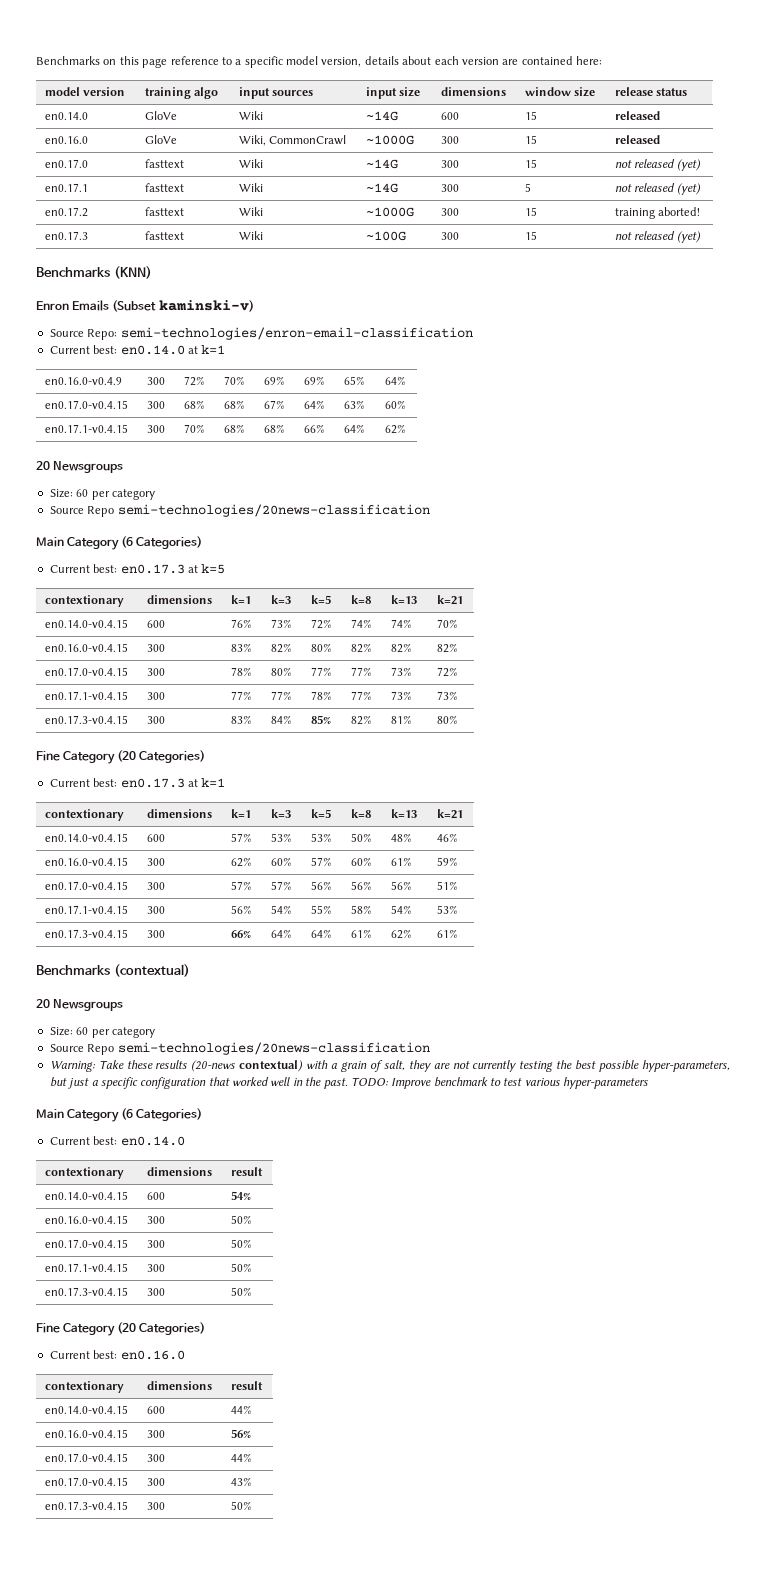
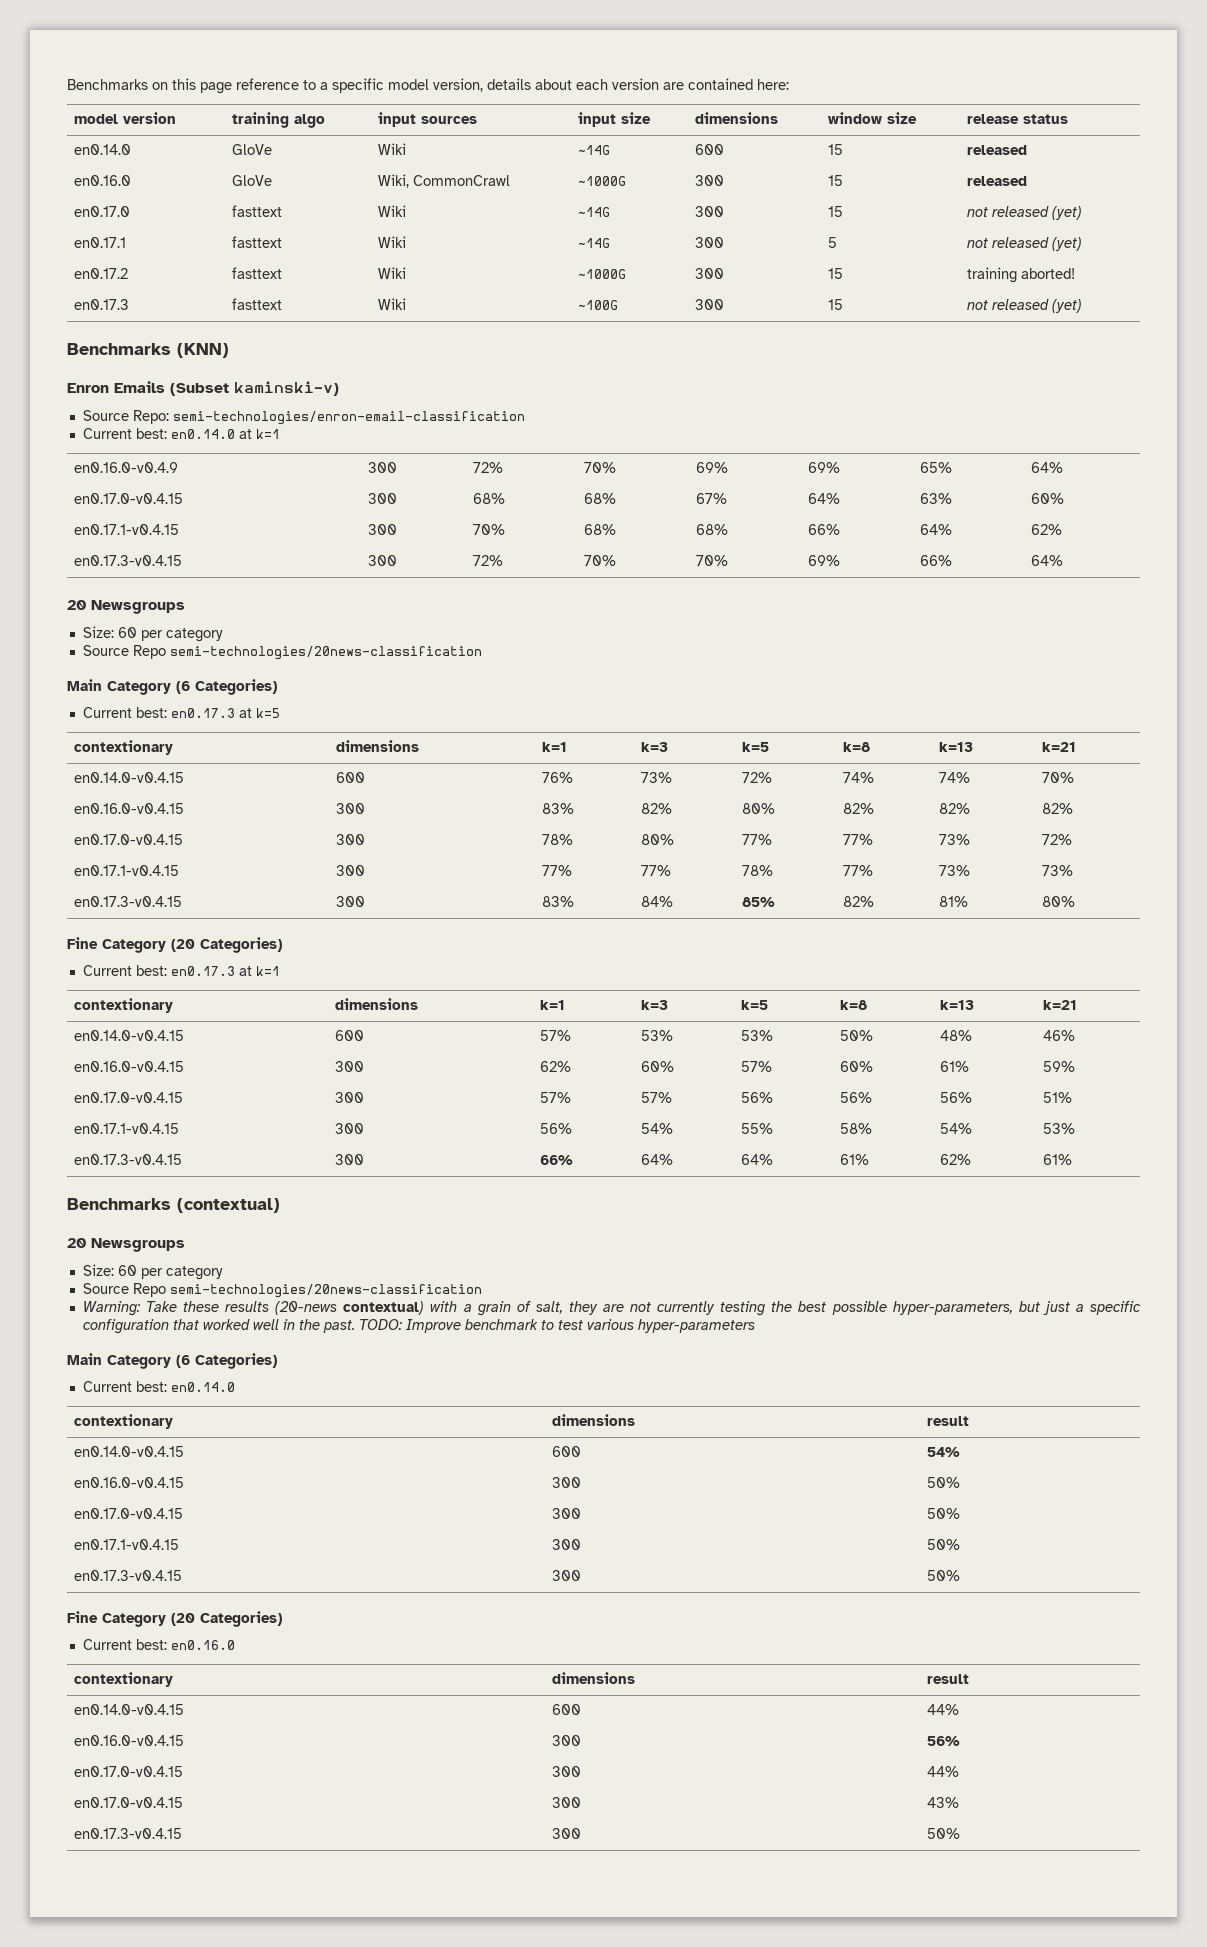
(407, 429) none -> [74,555,183,566] [368,555,398,566] [473,555,504,566] [584,555,617,566] [696,555,729,566] [808,555,841,566] [920,555,953,566] [1031,555,1064,566] // en0.17.3-v0.4.15 | 300 | 72% | 70% | 70% | 69% | 66% | 64%

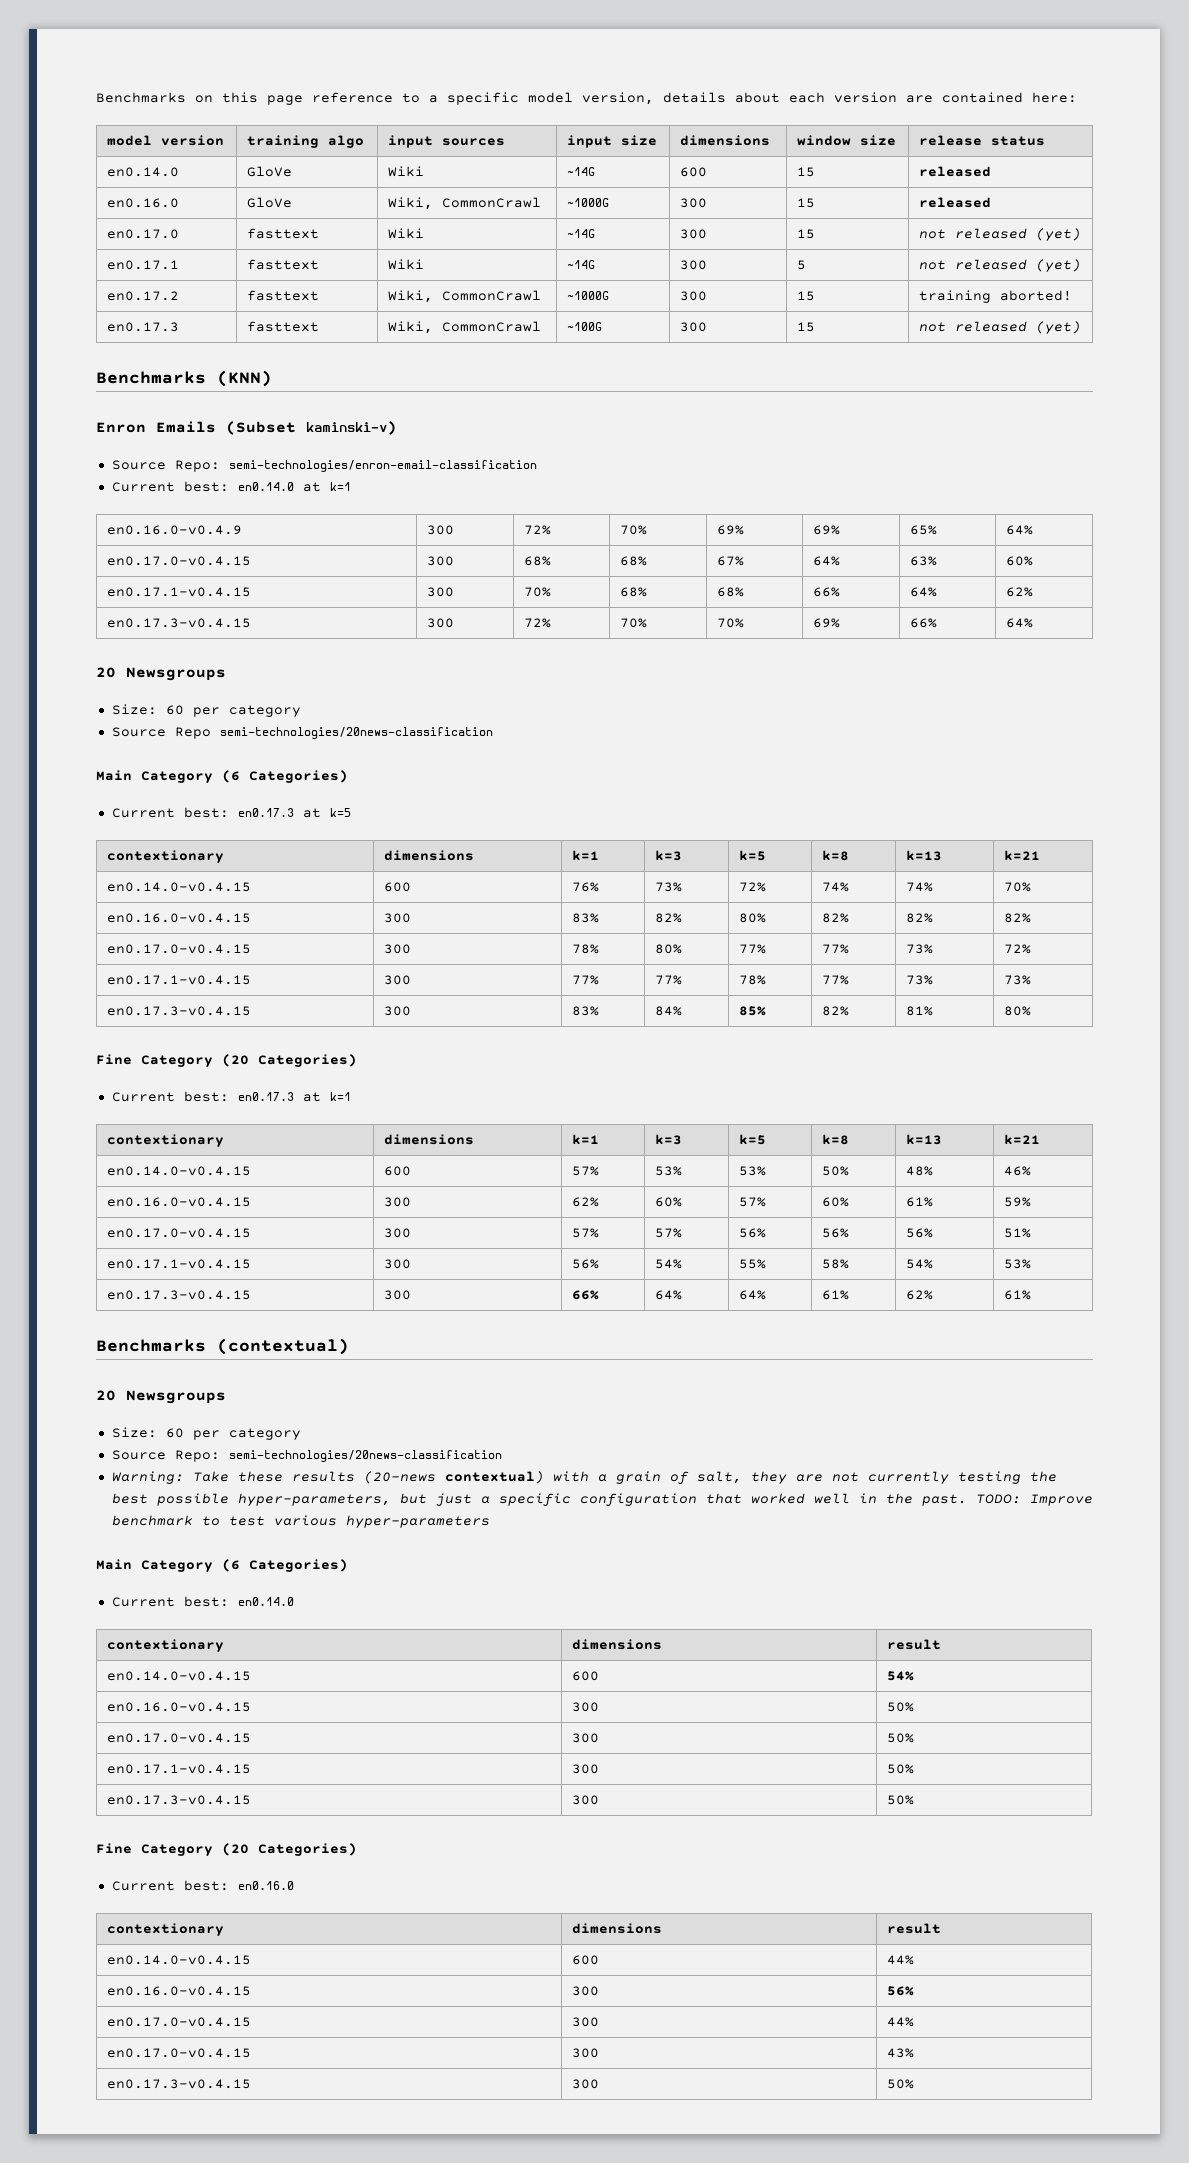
[378,267,407,279] Wiki -> [388,290,542,303] Wiki, CommonCrawl
[378,298,407,310] Wiki -> [388,321,542,334] Wiki, CommonCrawl
[132,1283,166,1297] Repo -> [174,1450,220,1462] Repo:

